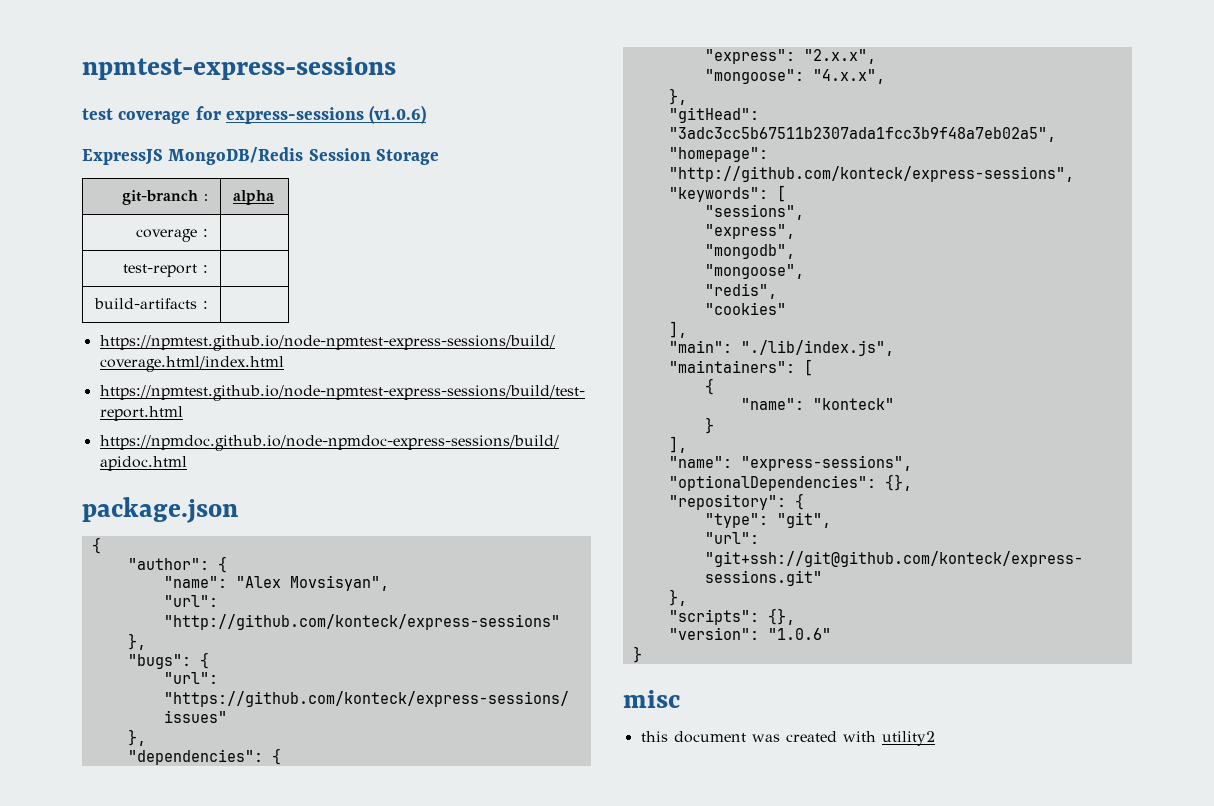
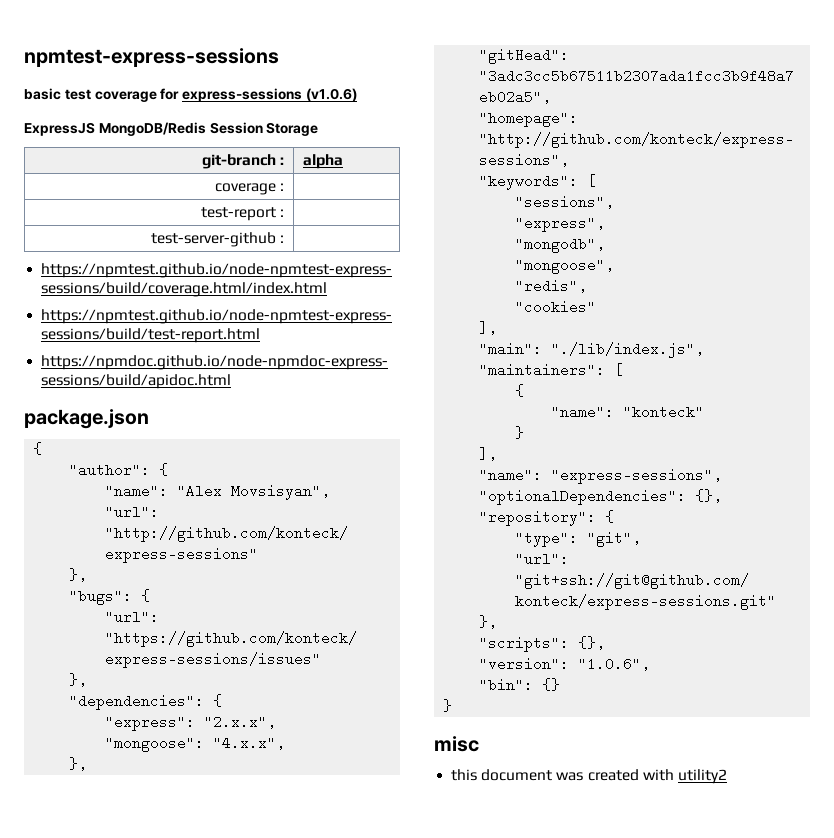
(396, 68) none -> [24,88,61,100] basic
[94,298,198,309] build-artifacts -> [150,232,276,247] test-server-github
[767,628,831,640] "1.0.6" -> [578,657,651,671] [479,678,561,692] "1.0.6", // "bin": {}

